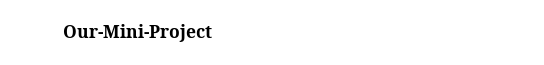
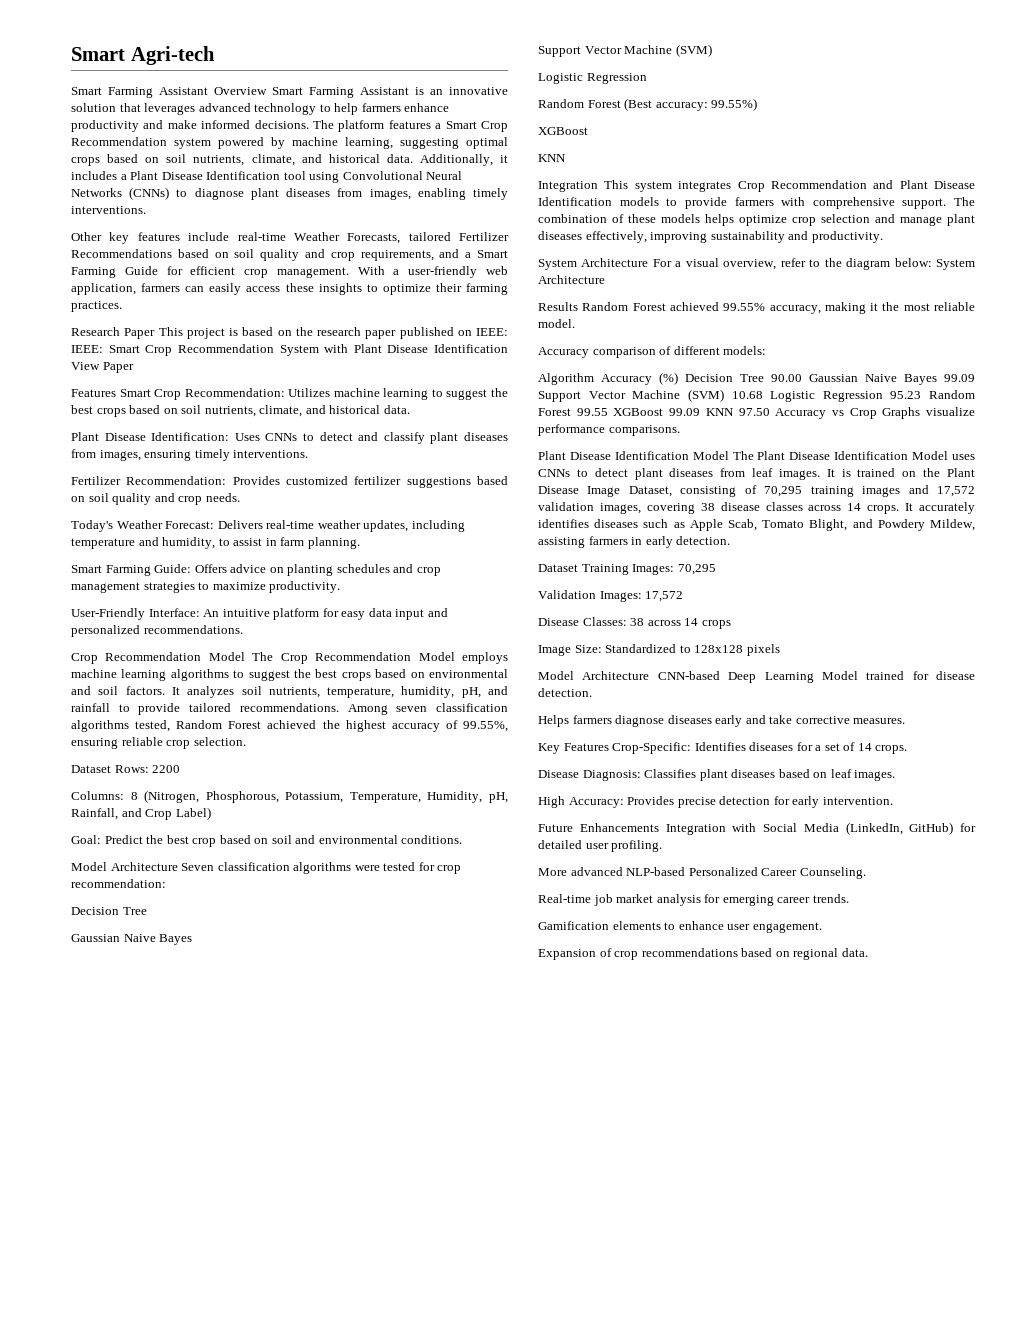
[63,24,212,42] Our-Mini-Project -> [71,46,215,65] [71,87,508,98] [71,103,450,115] [71,120,508,132] [71,137,508,149] [71,154,509,166] [71,171,463,183] [71,187,509,200] [71,206,146,214] [71,232,509,244] [71,249,509,261] [71,266,508,278] [71,283,509,295] [71,301,122,312] [71,327,508,339] [71,344,508,356] [71,362,134,373] [71,388,508,400] [71,405,410,417] [71,432,509,444] [71,449,309,461] [71,476,508,488] [71,493,240,505] [71,520,465,532] [71,537,360,549] [71,564,441,576] [71,581,341,593] [71,608,448,620] [71,625,243,637] [71,652,508,664] [71,669,508,681] [71,686,509,698] [71,703,509,715] [71,720,508,732] [71,737,246,749] [71,765,181,773] [71,790,508,803] [71,807,211,820] [71,835,463,847] [71,862,462,874] [71,879,166,888] [71,907,147,915] [71,934,193,945] [538,44,712,57] [538,73,647,84] [538,98,758,111] [538,127,588,135] [538,154,566,162] [538,180,975,192] [538,197,975,209] [538,214,975,226] [538,231,883,243] [538,258,975,270] [538,275,605,284] [538,302,975,314] [538,319,575,328] [538,346,767,358] [538,372,975,385] [538,389,975,402] [538,407,975,419] [538,424,680,436] [538,451,975,460] [538,468,976,480] [538,485,976,497] [538,502,975,514] [538,519,975,531] [538,536,731,548] [538,564,716,575] [538,590,684,602] [538,617,731,629] [538,644,780,656] [538,671,975,683] [538,688,592,697] [538,715,906,727] [538,742,908,754] [538,769,896,781] [538,796,893,808] [538,822,976,835] [538,840,663,852] [538,867,866,879] [538,894,849,906] [538,921,822,933] [538,948,868,960] Smart Agri-tech // Smart Farming Assistant Overview Smart Farming Assistant is an innovative solution that leverages advanced technology to help farmers enhance productivity and make informed decisions. The platform features a Smart Crop Recommendation system powered by machine learning, suggesting optimal crops based on soil nutrients, climate, and historical data. Additionally, it includes a Plant Disease Identification tool using Convolutional Neural Networks (CNNs) to diagnose plant diseases from images, enabling timely interventions. // Other key features include real-time Weather Forecasts, tailored Fertilizer Recommendations based on soil quality and crop requirements, and a Smart Farming Guide for efficient crop management. With a user-friendly web application, farmers can easily access these insights to optimize their farming practices. // Research Paper This project is based on the research paper published on IEEE: IEEE: Smart Crop Recommendation System with Plant Disease Identification View Paper // Features Smart Crop Recommendation: Utilizes machine learning to suggest the best crops based on soil nutrients, climate, and historical data. // Plant Disease Identification: Uses CNNs to detect and classify plant diseases from images, ensuring timely interventions. // Fertilizer Recommendation: Provides customized fertilizer suggestions based on soil quality and crop needs. // Today's Weather Forecast: Delivers real-time weather updates, including temperature and humidity, to assist in farm planning. // Smart Farming Guide: Offers advice on planting schedules and crop management strategies to maximize productivity. // User-Friendly Interface: An intuitive platform for easy data input and personalized recommendations. // Crop Recommendation Model The Crop Recommendation Model employs machine learning algorithms to suggest the best crops based on environmental and soil factors. It analyzes soil nutrients, temperature, humidity, pH, and rainfall to provide tailored recommendations. Among seven classification algorithms tested, Random Forest achieved the highest accuracy of 99.55%, ensuring reliable crop selection. // Dataset Rows: 2200 // Columns: 8 (Nitrogen, Phosphorous, Potassium, Temperature, Humidity, pH, Rainfall, and Crop Label) // Goal: Predict the best crop based on soil and environmental conditions. // Model Architecture Seven classification algorithms were tested for crop recommendation: // Decision Tree // Gaussian Naive Bayes // Support Vector Machine (SVM) // Logistic Regression // Random Forest (Best accuracy: 99.55%) // XGBoost // KNN // Integration This system integrates Crop Recommendation and Plant Disease Identification models to provide farmers with comprehensive support. The combination of these models helps optimize crop selection and manage plant diseases effectively, improving sustainability and productivity. // System Architecture For a visual overview, refer to the diagram below: System Architecture // Results Random Forest achieved 99.55% accuracy, making it the most reliable model. // Accuracy comparison of different models: // Algorithm Accuracy (%) Decision Tree 90.00 Gaussian Naive Bayes 99.09 Support Vector Machine (SVM) 10.68 Logistic Regression 95.23 Random Forest 99.55 XGBoost 99.09 KNN 97.50 Accuracy vs Crop Graphs visualize performance comparisons. // Plant Disease Identification Model The Plant Disease Identification Model uses CNNs to detect plant diseases from leaf images. It is trained on the Plant Disease Image Dataset, consisting of 70,295 training images and 17,572 validation images, covering 38 disease classes across 14 crops. It accurately identifies diseases such as Apple Scab, Tomato Blight, and Powdery Mildew, assisting farmers in early detection. // Dataset Training Images: 70,295 // Validation Images: 17,572 // Disease Classes: 38 across 14 crops // Image Size: Standardized to 128x128 pixels // Model Architecture CNN-based Deep Learning Model trained for disease detection. // Helps farmers diagnose diseases early and take corrective measures. // Key Features Crop-Specific: Identifies diseases for a set of 14 crops. // Disease Diagnosis: Classifies plant diseases based on leaf images. // High Accuracy: Provides precise detection for early intervention. // Future Enhancements Integration with Social Media (LinkedIn, GitHub) for detailed user profiling. // More advanced NLP-based Personalized Career Counseling. // Real-time job market analysis for emerging career trends. // Gamification elements to enhance user engagement. // Expansion of crop recommendations based on regional data.

